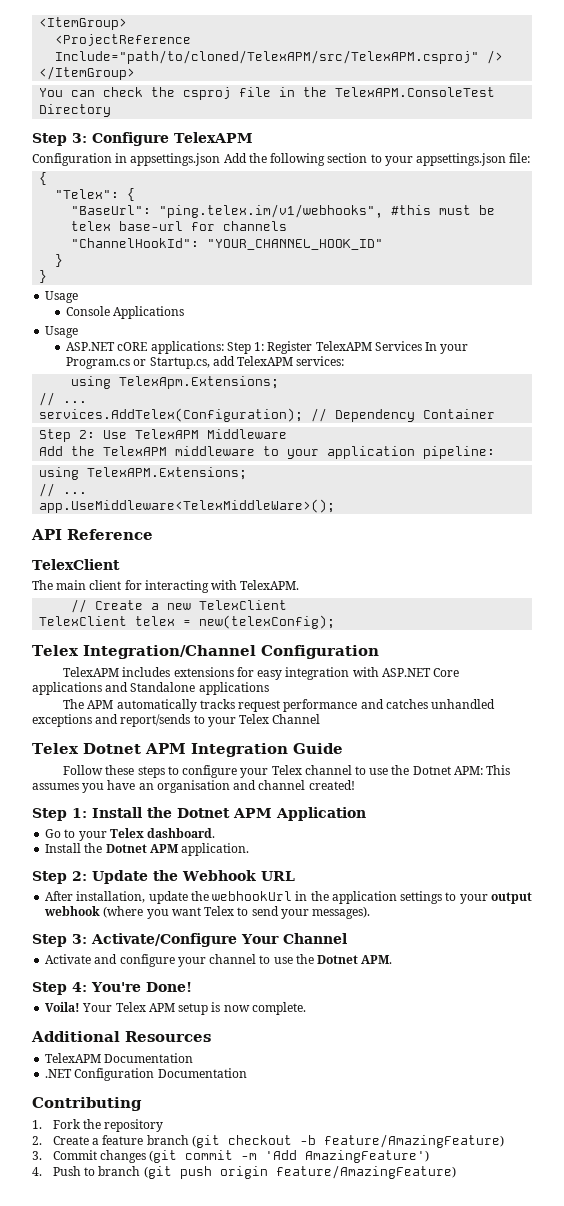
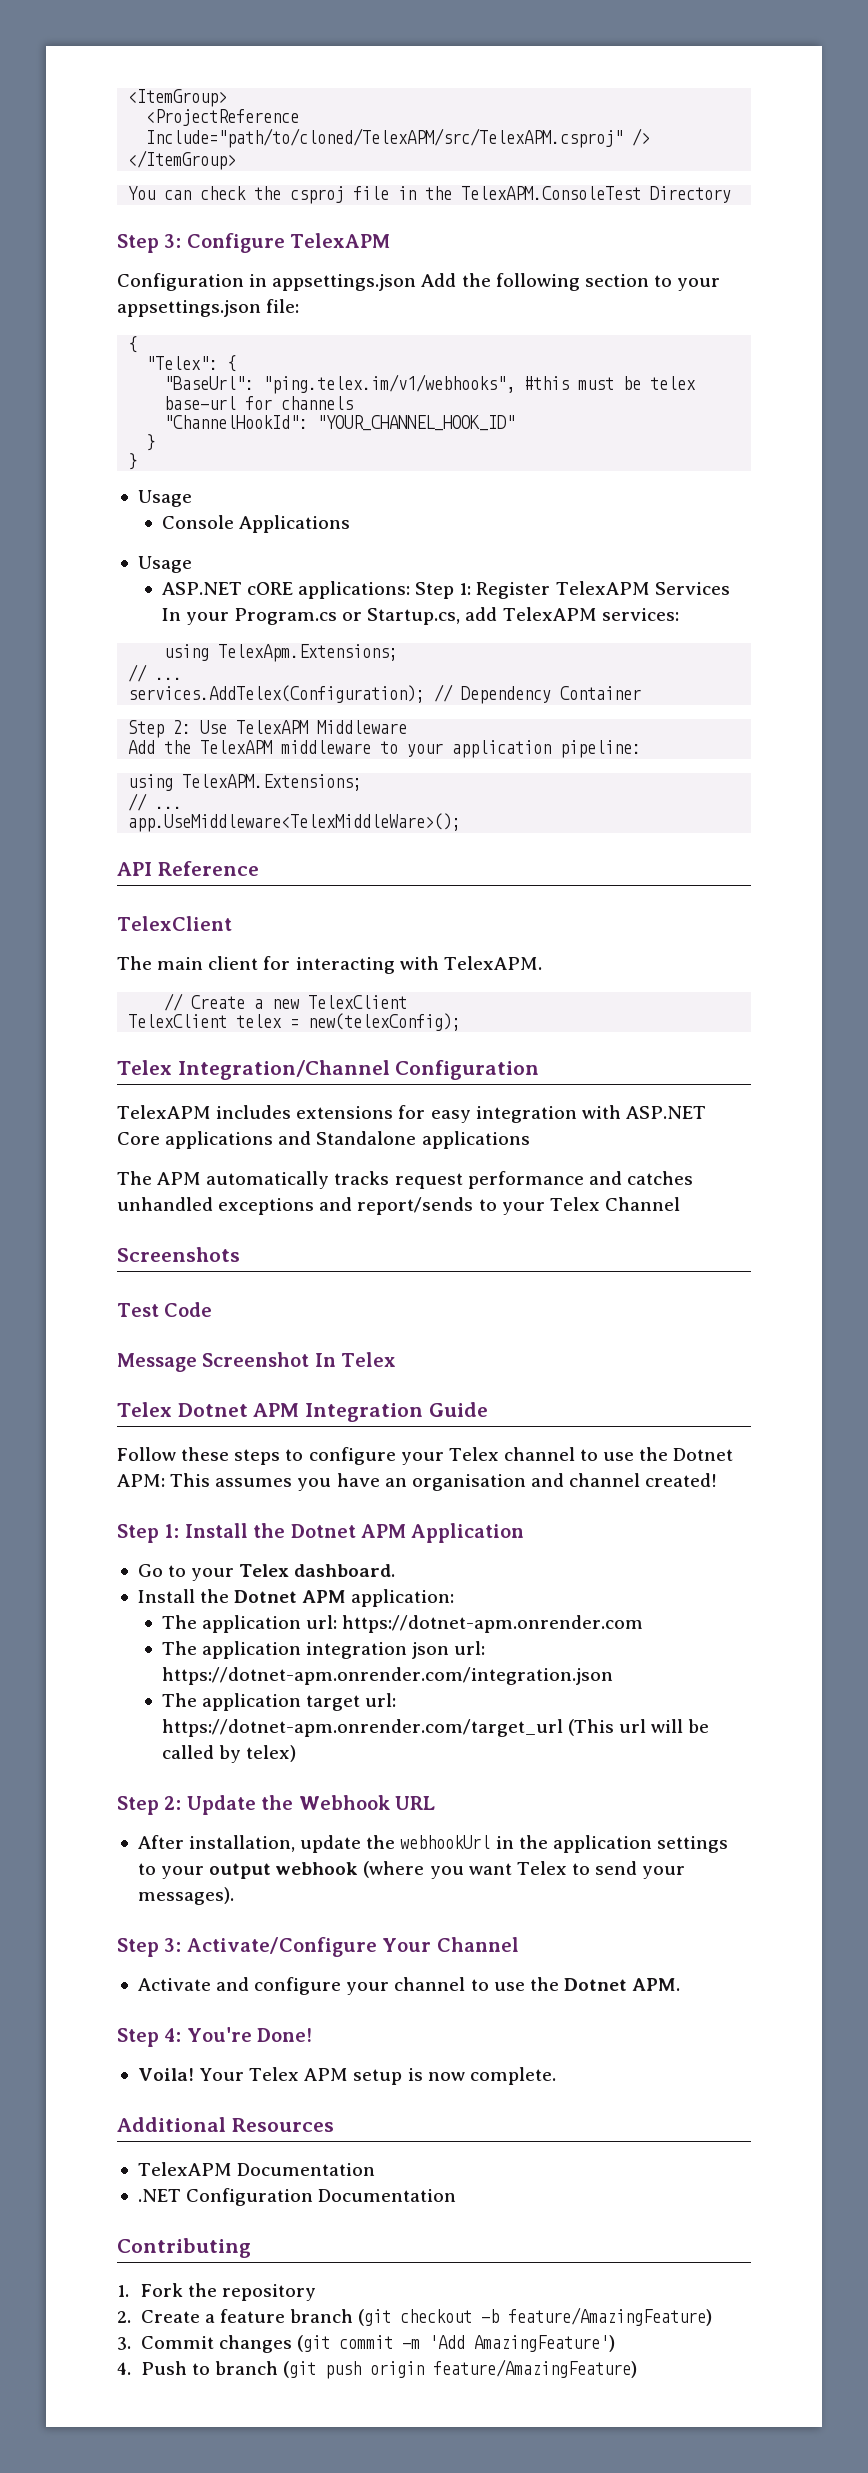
(321, 719) none -> [117,1247,240,1262] [117,1302,213,1317] [117,1352,397,1372] // Screenshots // Test Code // Message Screenshot In Telex
[181,843,250,856] application. -> [351,1589,455,1607] [161,1615,644,1633] [161,1641,486,1659] [161,1667,613,1685] [161,1693,397,1711] [161,1719,710,1737] [161,1745,297,1763] application: // The application url: https://dotnet-apm.onrender.com // The application integration json url: https://dotnet-apm.onrender.com/integration.json // The application target url: https://dotnet-apm.onrender.com/target_url (This url will be called by telex)

